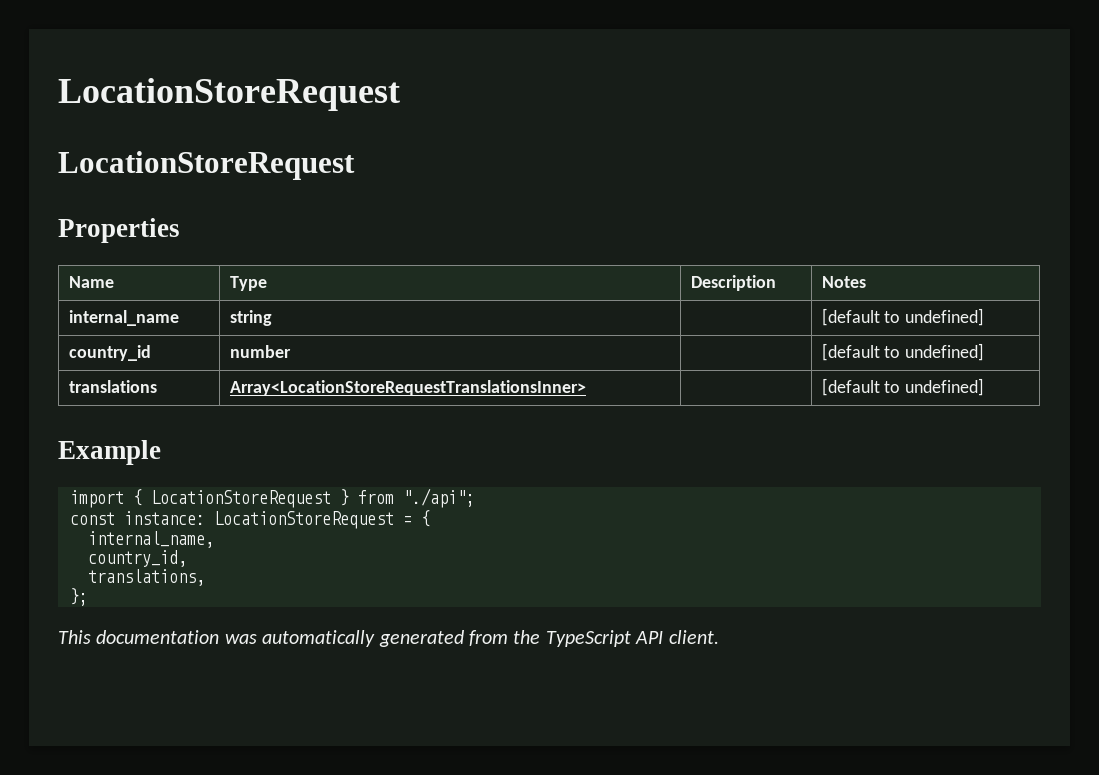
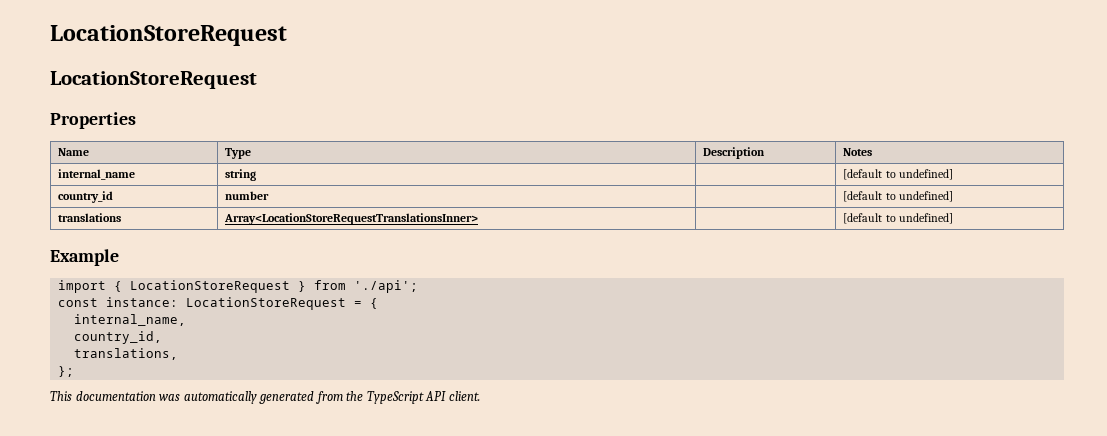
[403,488,475,508] "./api"; -> [353,280,418,293] './api';

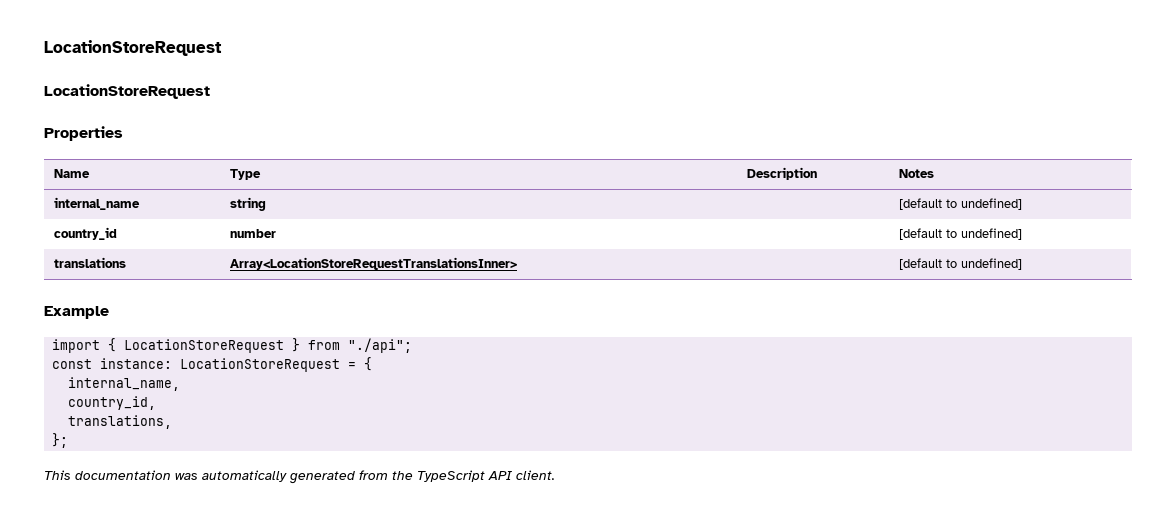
[353,280,418,293] './api'; -> [348,338,413,353] "./api";

